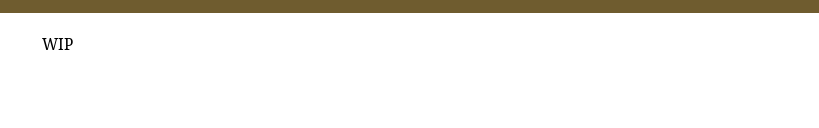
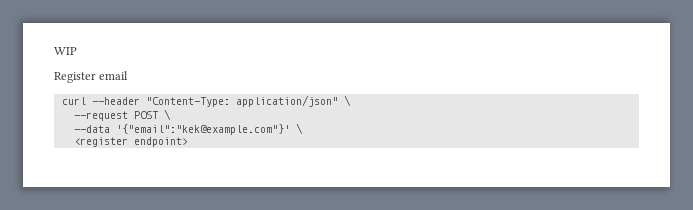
(73, 44) none -> [54,71,129,83] [61,95,351,107] [73,109,171,121] [73,123,303,135] [73,137,188,147] // Register email // curl --header "Content-Type: application/json" \ // --request POST \ // --data '{"email":"kek@example.com"}' \ // <register endpoint>

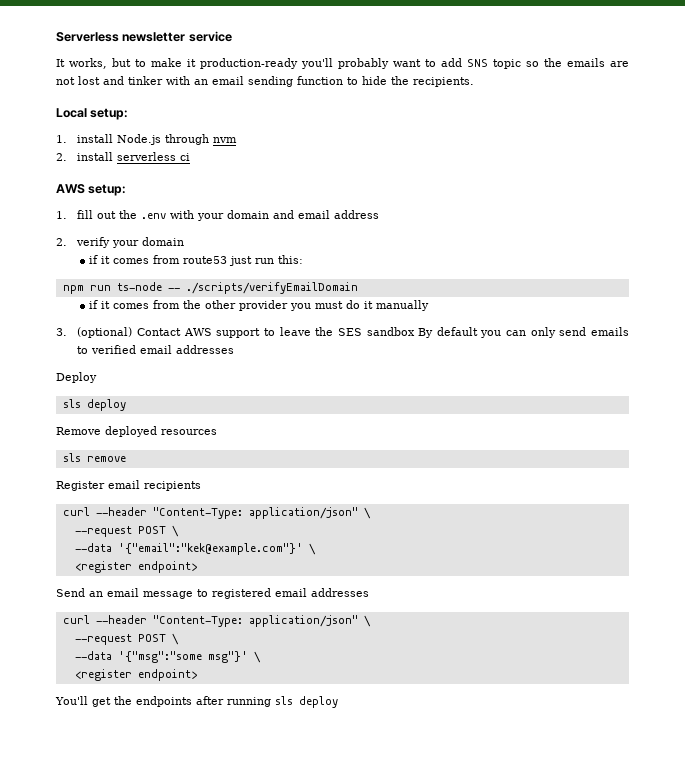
[54,47,77,55] WIP -> [56,31,232,42] [56,58,629,69] [56,76,474,87] [56,108,129,120] [56,134,238,145] [56,152,191,161] [56,184,127,196] [56,210,380,221] [56,237,185,248] [89,255,304,266] [62,282,358,294] [89,300,430,311] [56,327,629,338] [77,345,235,354] [56,372,97,383] [62,399,126,411] [56,426,217,437] [62,453,126,462] Serverless newsletter service // It works, but to make it production-ready you'll probably want to add SNS topic so the emails are not lost and tinker with an email sending function to hide the recipients. // Local setup: // 1. install Node.js through nvm // 2. install serverless ci // AWS setup: // 1. fill out the .env with your domain and email address // 2. verify your domain // if it comes from route53 just run this: // npm run ts-node -- ./scripts/verifyEmailDomain // if it comes from the other provider you must do it manually // 3. (optional) Contact AWS support to leave the SES sandbox By default you can only send emails to verified email addresses // Deploy // sls deploy // Remove deployed resources // sls remove
(129, 75) none -> [144,481,201,491] recipients
(188, 142) none -> [56,588,369,599] [62,615,371,627] [74,633,179,645] [74,651,261,663] [74,669,197,681] [55,696,338,708] // Send an email message to registered email addresses // curl --header "Content-Type: application/json" \ // --request POST \ // --data '{"msg":"some msg"}' \ // <register endpoint> // You'll get the endpoints after running sls deploy

